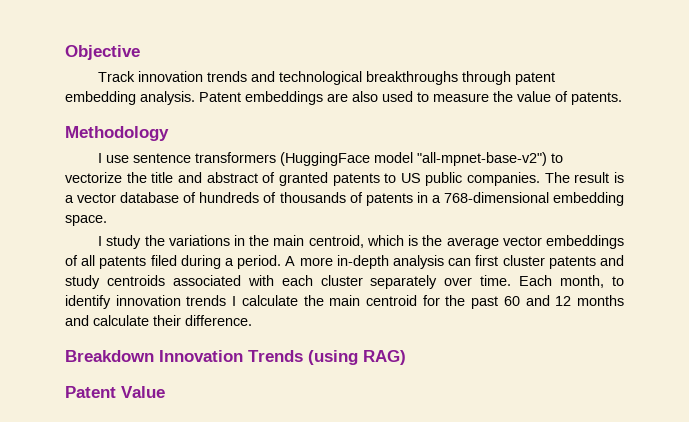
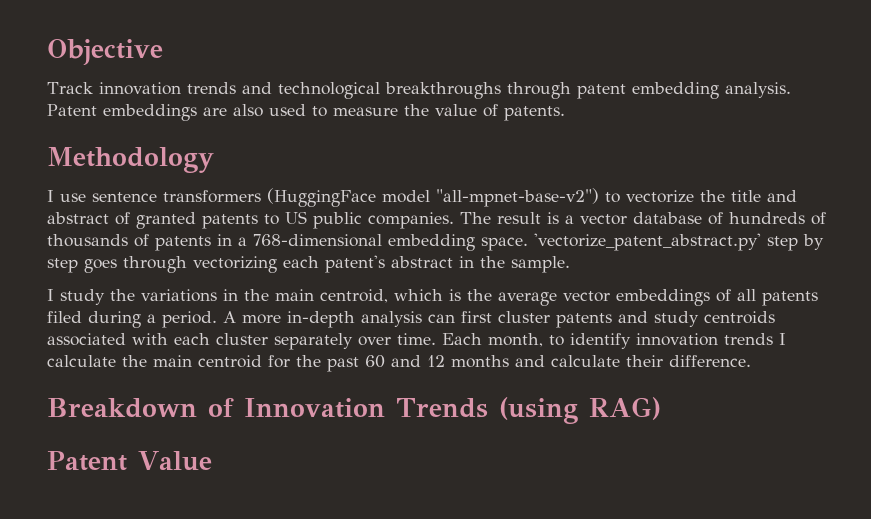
(107, 220) none -> [534,233,824,251] [47,255,570,273] 'vectorize_patent_abstract.py' step by step goes through vectorizing each patent's abstract in the sample.
(154, 356) none -> [208,398,234,417] of

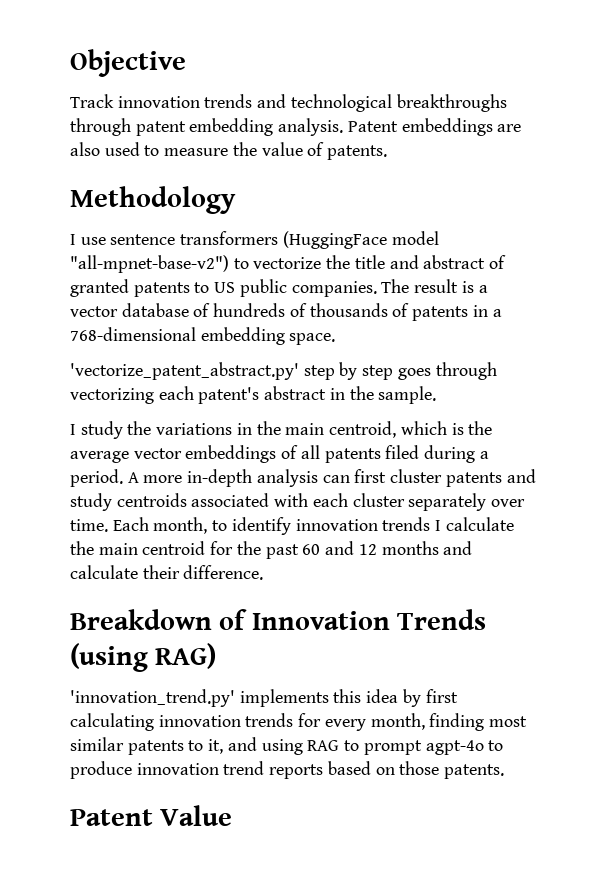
(528, 244) none -> (336, 339) //
(661, 408) none -> [70,689,458,707] [70,713,528,731] [70,737,504,755] [70,761,505,779] // 'innovation_trend.py' implements this idea by first calculating innovation trends for every month, finding most similar patents to it, and using RAG to prompt agpt-4o to produce innovation trend reports based on those patents.

